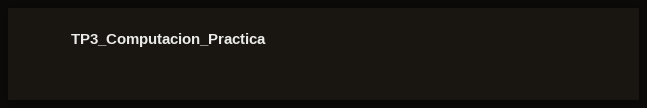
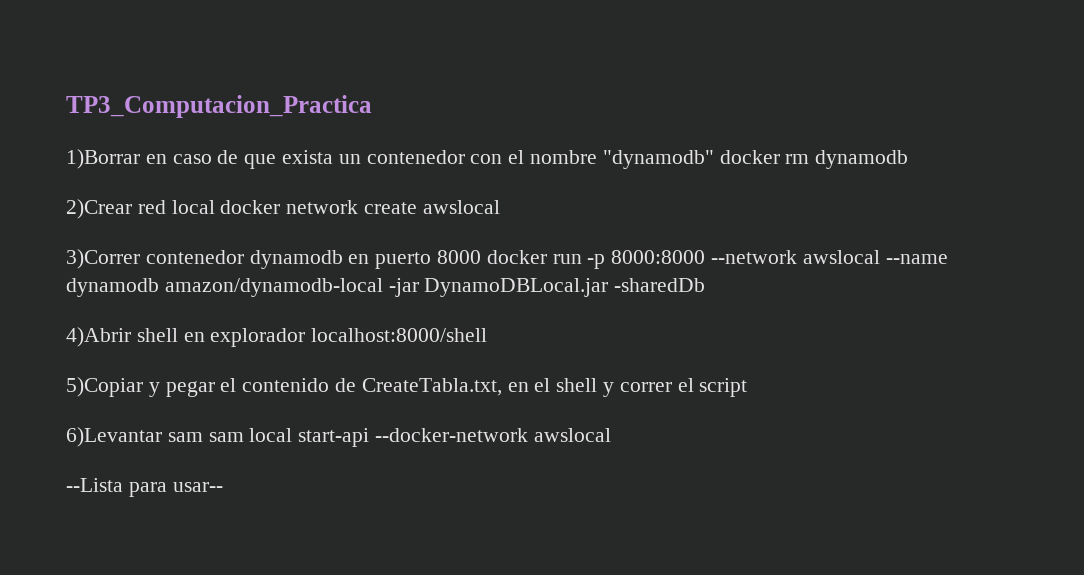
(266, 40) none -> [66,149,909,169] [66,199,500,219] [66,249,948,269] [66,278,706,297] [66,327,488,347] [66,377,748,397] [66,427,611,447] [66,478,223,497] // 1)Borrar en caso de que exista un contenedor con el nombre "dynamodb" docker rm dynamodb // 2)Crear red local docker network create awslocal // 3)Correr contenedor dynamodb en puerto 8000 docker run -p 8000:8000 --network awslocal --name dynamodb amazon/dynamodb-local -jar DynamoDBLocal.jar -sharedDb // 4)Abrir shell en explorador localhost:8000/shell // 5)Copiar y pegar el contenido de CreateTabla.txt, en el shell y correr el script // 6)Levantar sam sam local start-api --docker-network awslocal // --Lista para usar--

